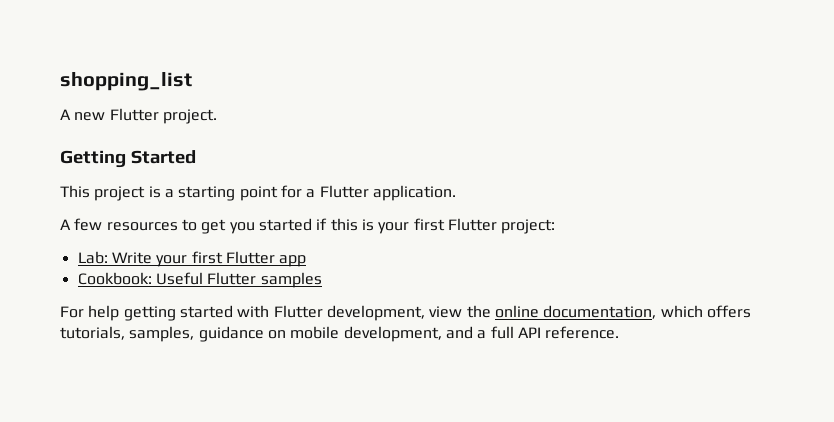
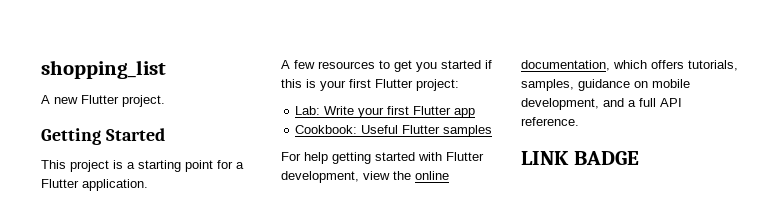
(620, 332) none -> [521,151,639,165] // LINK BADGE

